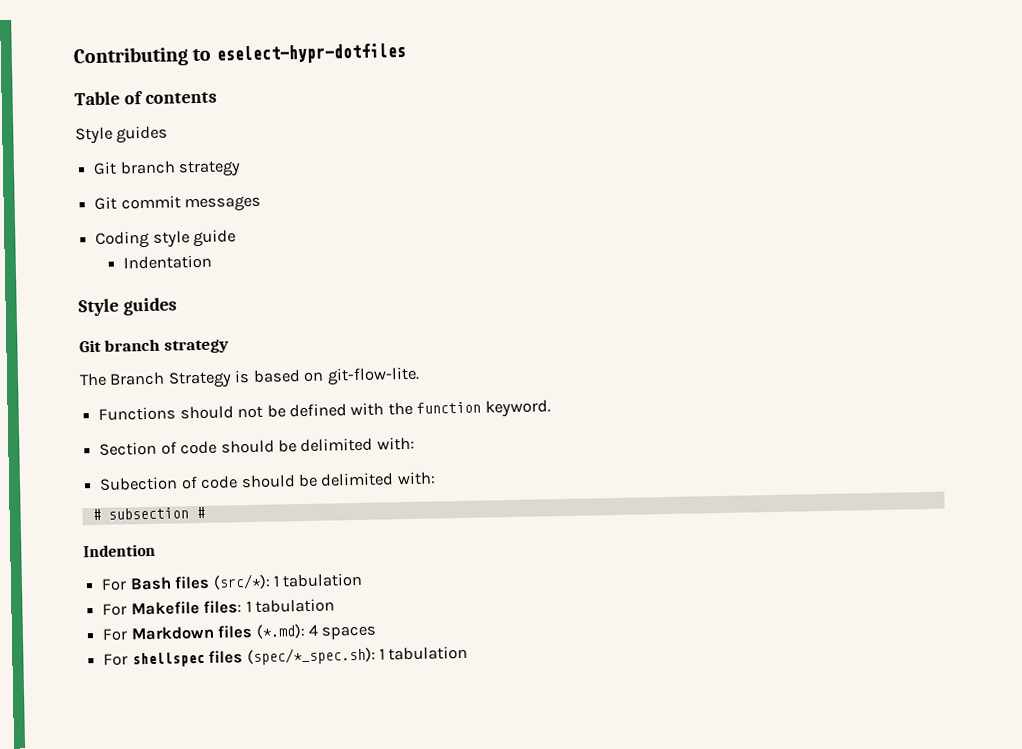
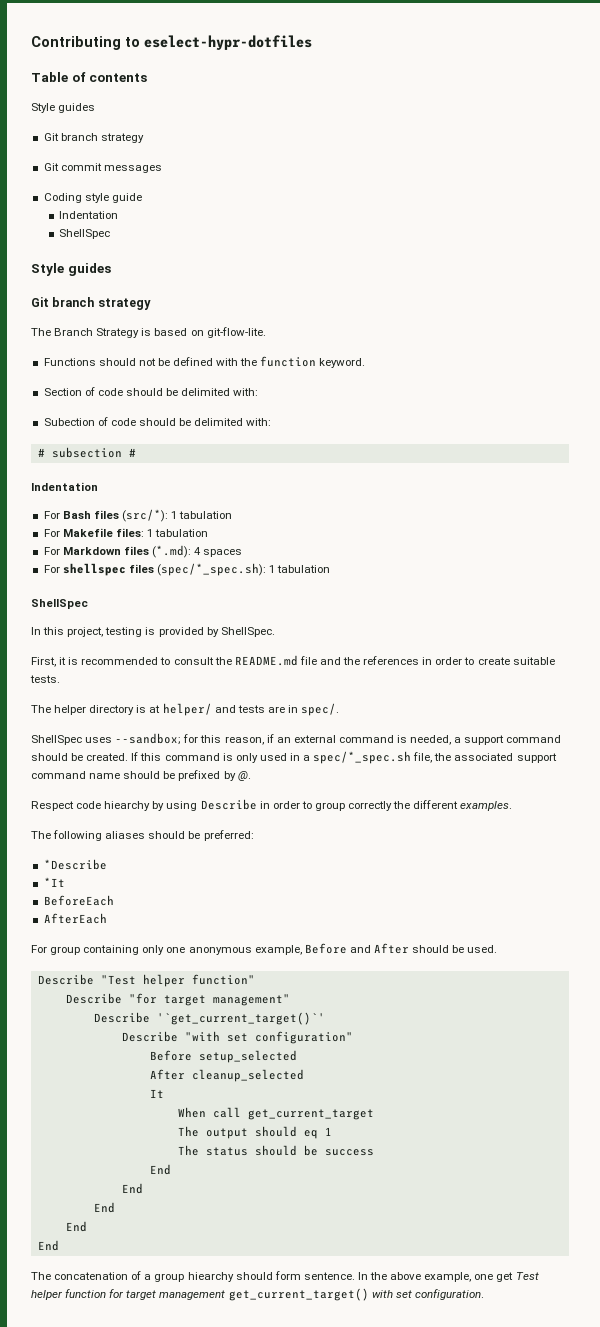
(213, 262) none -> [58,229,110,239] // ShellSpec
[83,543,156,558] Indention -> [31,482,98,491] Indentation
(469, 653) none -> [31,599,88,609] [31,627,275,637] [31,655,555,667] [30,675,60,683] [31,703,340,716] [31,733,562,745] [31,751,557,764] [31,770,251,781] [31,799,513,811] [31,830,254,841] [43,859,107,870] [43,877,65,887] [43,895,114,906] [43,913,107,924] [31,943,498,955] [37,974,255,987] [65,993,290,1006] [93,1012,325,1025] [121,1031,353,1044] [149,1050,297,1063] [149,1069,304,1082] [149,1089,164,1098] [177,1107,374,1120] [177,1126,332,1139] [177,1145,374,1156] [149,1164,171,1175] [121,1183,143,1194] [93,1202,115,1213] [65,1221,87,1232] [37,1240,59,1251] [31,1271,539,1282] [31,1288,484,1301] // ShellSpec // In this project, testing is provided by ShellSpec. // First, it is recommended to consult the README.md file and the references in order to create suitable tests. // The helper directory is at helper/ and tests are in spec/. // ShellSpec uses --sandbox; for this reason, if an external command is needed, a support command should be created. If this command is only used in a spec/*_spec.sh file, the associated support command name should be prefixed by @. // Respect code hiearchy by using Describe in order to group correctly the different examples. // The following aliases should be preferred: // *Describe // *It // BeforeEach // AfterEach // For group containing only one anonymous example, Before and After should be used. // Describe "Test helper function" // Describe "for target management" // Describe '`get_current_target()`' // Describe "with set configuration" // Before setup_selected // After cleanup_selected // It // When call get_current_target // The output should eq 1 // The status should be success // End // End // End // End // End // The concatenation of a group hiearchy should form sentence. In the above example, one get Test helper function for target management get_current_target() with set configuration.

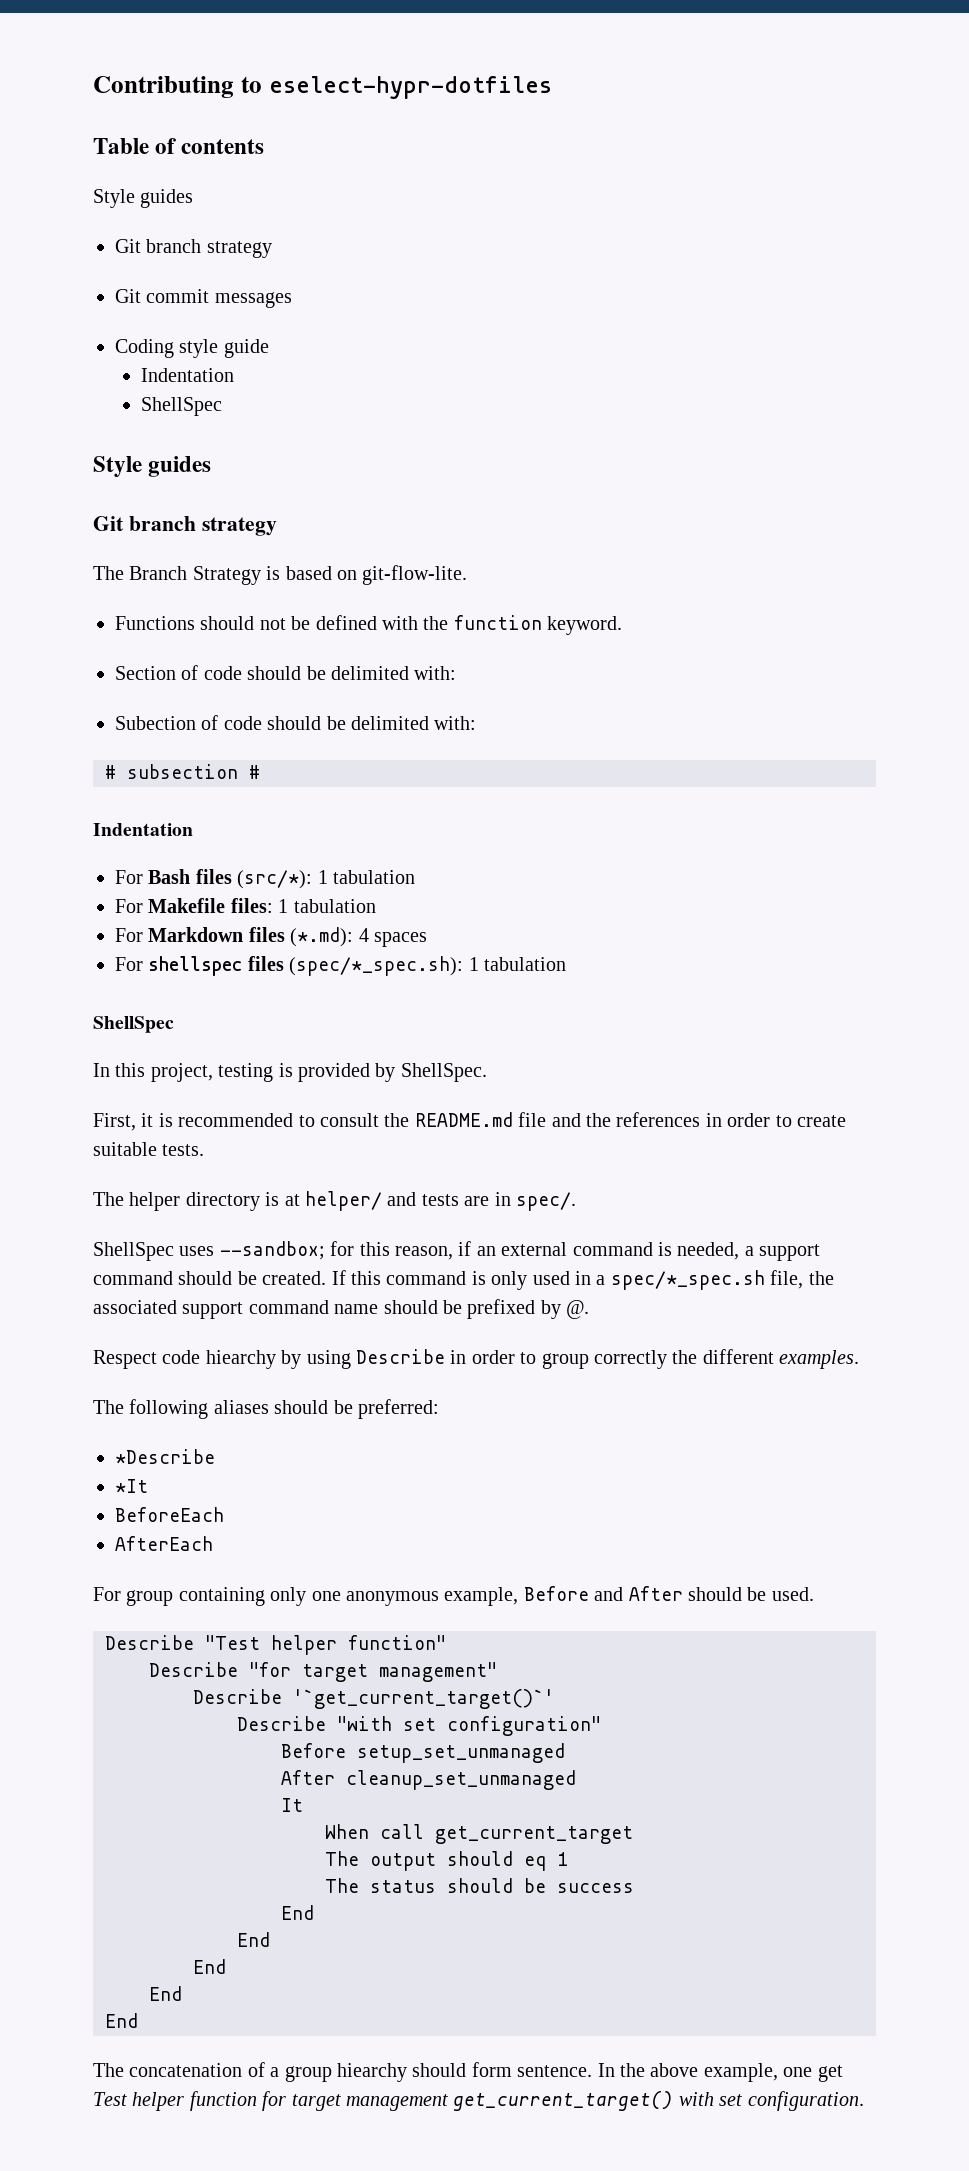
[198,1050,297,1063] [149,1069,304,1082] setup_selected // After cleanup_selected -> [357,1743,565,1763] [281,1770,576,1790] setup_set_unmanaged // After cleanup_set_unmanaged

